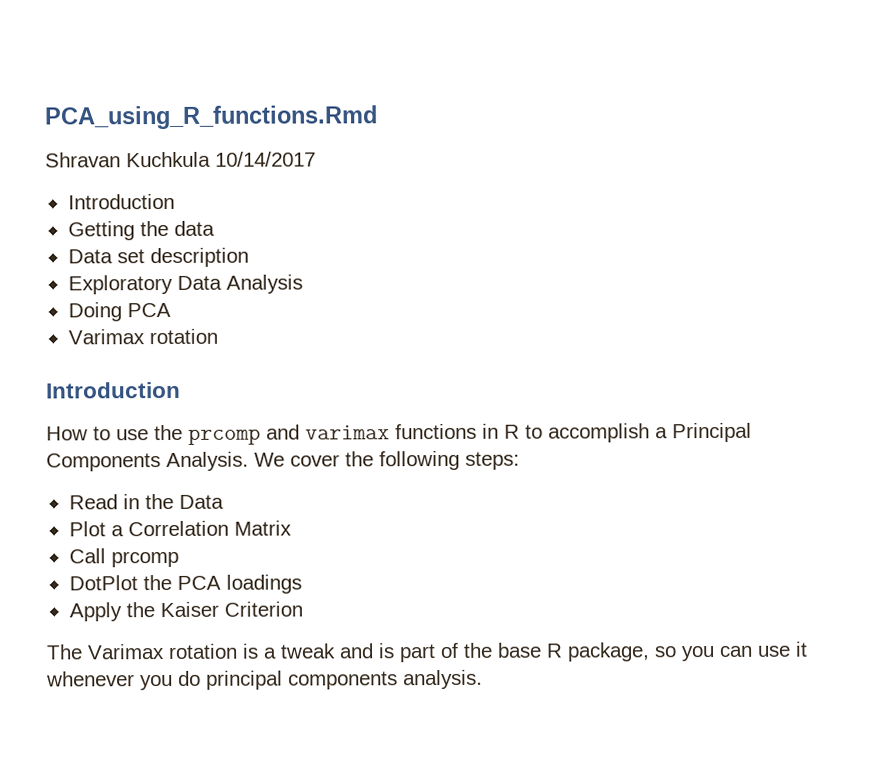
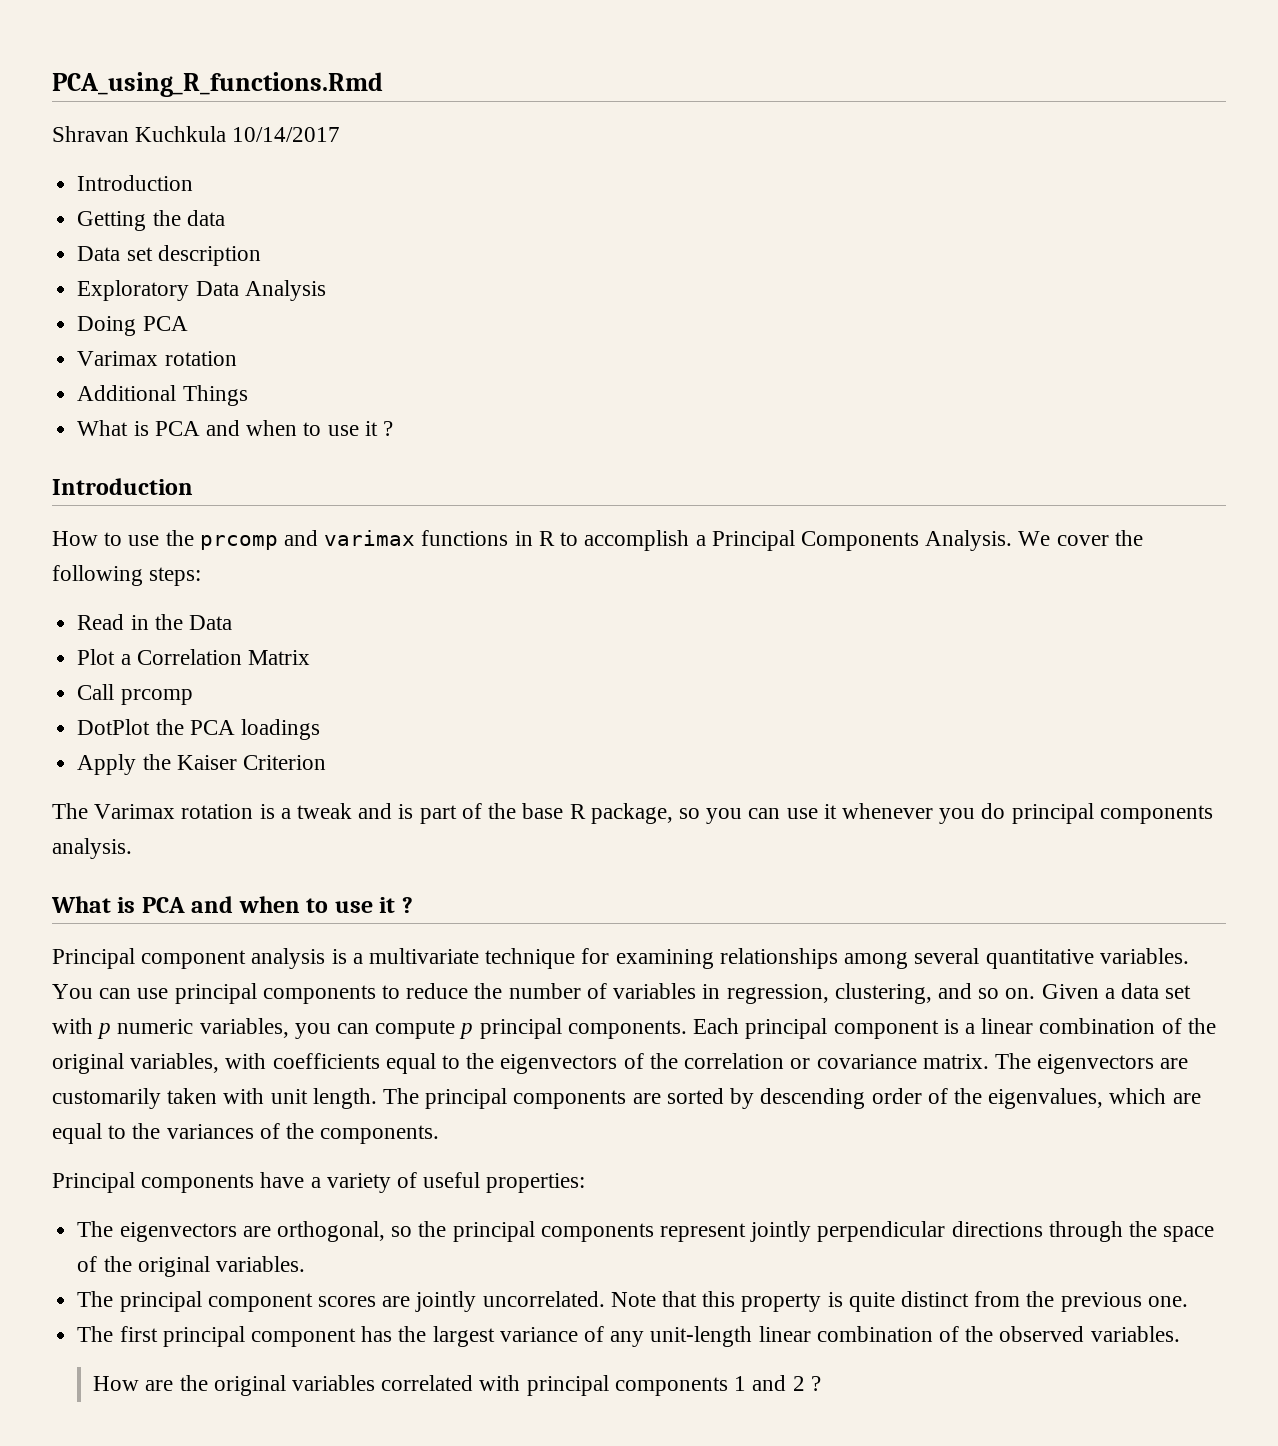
(218, 336) none -> [77,385,248,406] [77,420,393,436] // Additional Things // What is PCA and when to use it ?
(483, 679) none -> [51,896,413,913] [52,948,1189,969] [52,983,1192,1004] [52,1018,1216,1039] [52,1053,1189,1074] [52,1088,1201,1109] [52,1123,440,1144] [52,1172,586,1193] [77,1221,1215,1242] [77,1256,305,1277] [77,1291,1188,1312] [77,1326,1180,1347] [93,1375,821,1396] // What is PCA and when to use it ? // Principal component analysis is a multivariate technique for examining relationships among several quantitative variables. You can use principal components to reduce the number of variables in regression, clustering, and so on. Given a data set with p numeric variables, you can compute p principal components. Each principal component is a linear combination of the original variables, with coefficients equal to the eigenvectors of the correlation or covariance matrix. The eigenvectors are customarily taken with unit length. The principal components are sorted by descending order of the eigenvalues, which are equal to the variances of the components. // Principal components have a variety of useful properties: // The eigenvectors are orthogonal, so the principal components represent jointly perpendicular directions through the space of the original variables. // The principal component scores are jointly uncorrelated. Note that this property is quite distinct from the previous one. // The first principal component has the largest variance of any unit-length linear combination of the observed variables. // How are the original variables correlated with principal components 1 and 2 ?

